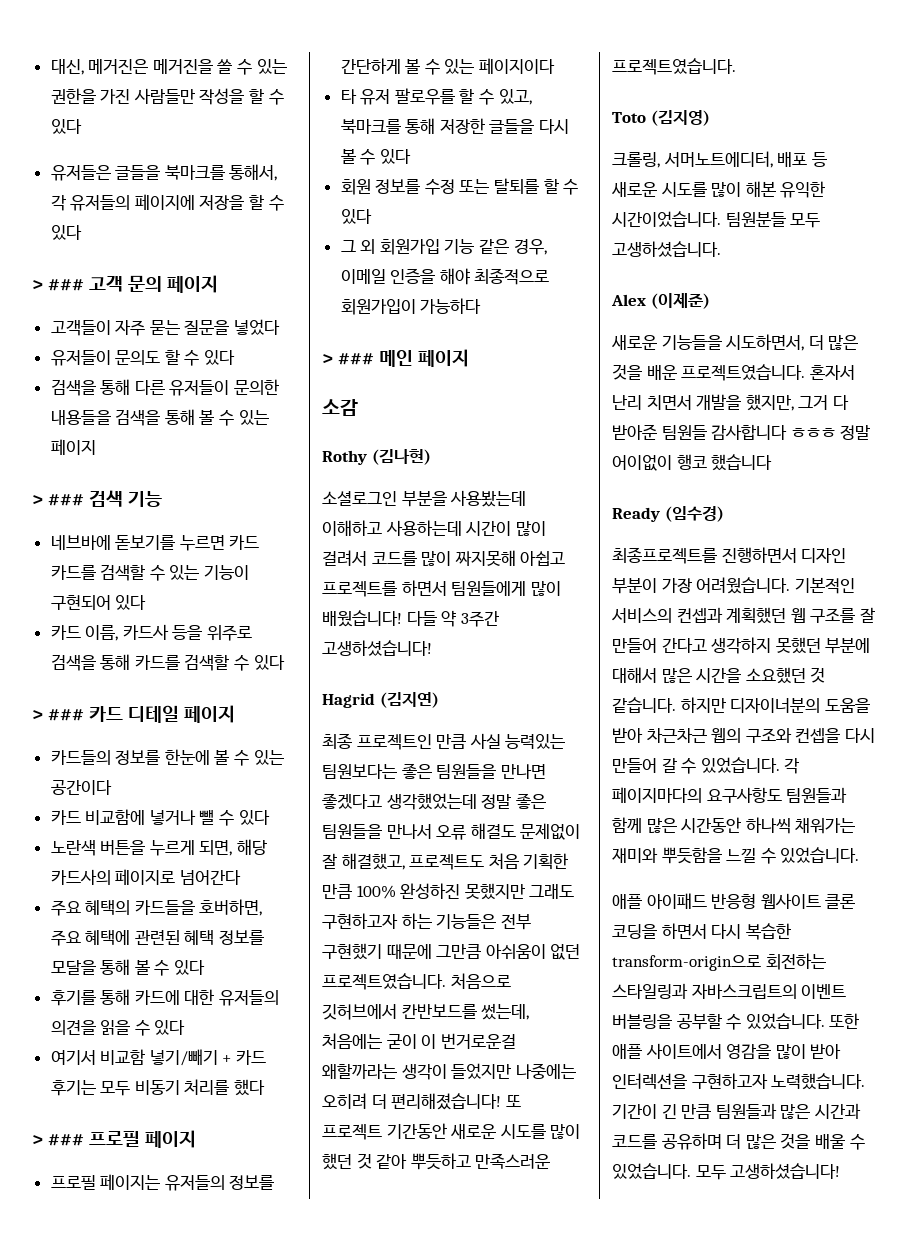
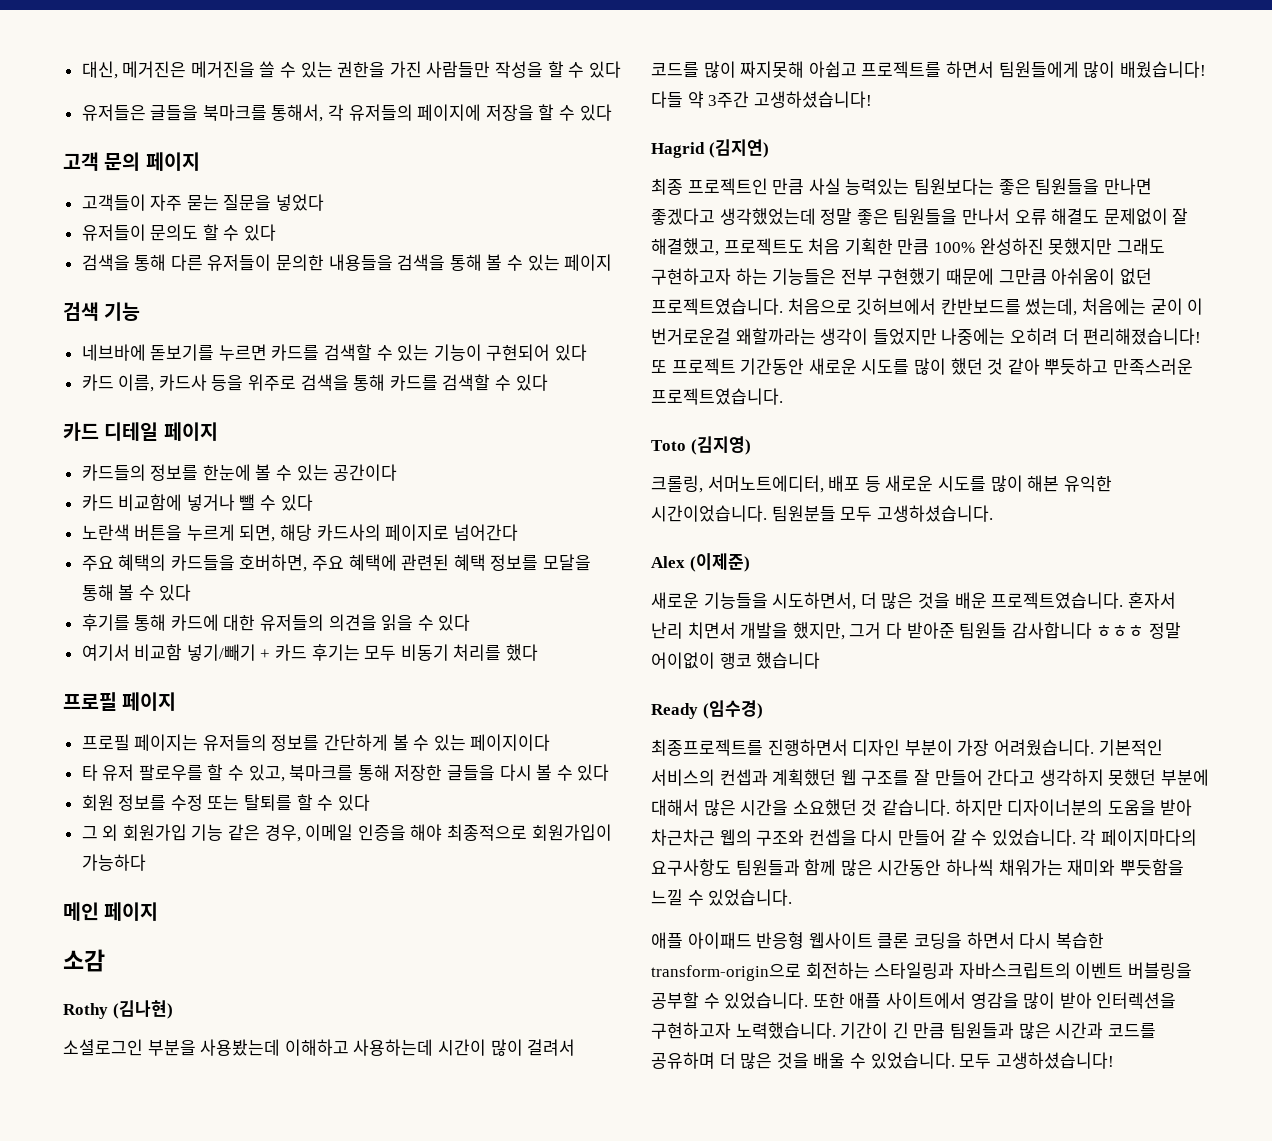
[32,279,84,291] > ### -> (612, 112) none
[32,494,84,506] > ### -> (613, 262) none
[229,535,260,550] 카드 -> (267, 352) none
[32,709,84,721] > ### -> (548, 382) none
[32,1134,84,1146] > ### -> (539, 652) none
[322,353,374,365] > ### -> (146, 862) none

